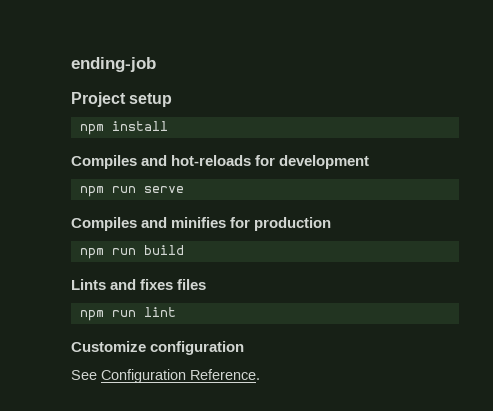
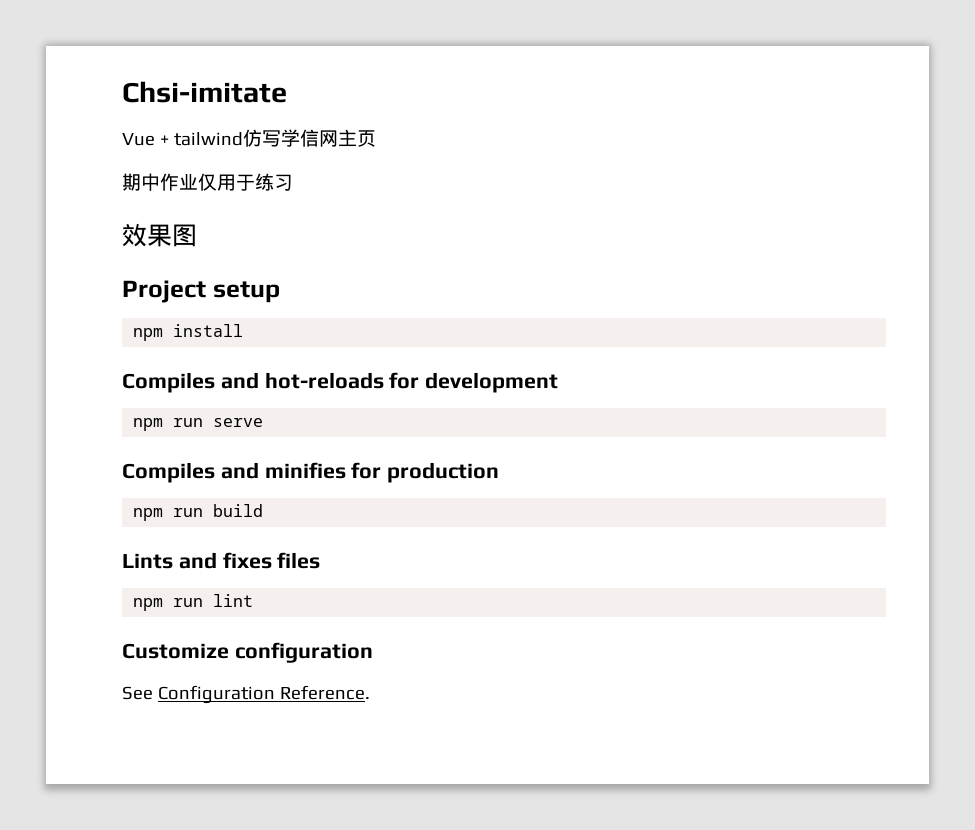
[71,57,156,72] ending-job -> [122,81,287,103] [122,129,376,147] [122,173,293,191] [122,223,197,247] Chsi-imitate // Vue + tailwind仿写学信网主页 // 期中作业仅用于练习 // 效果图

